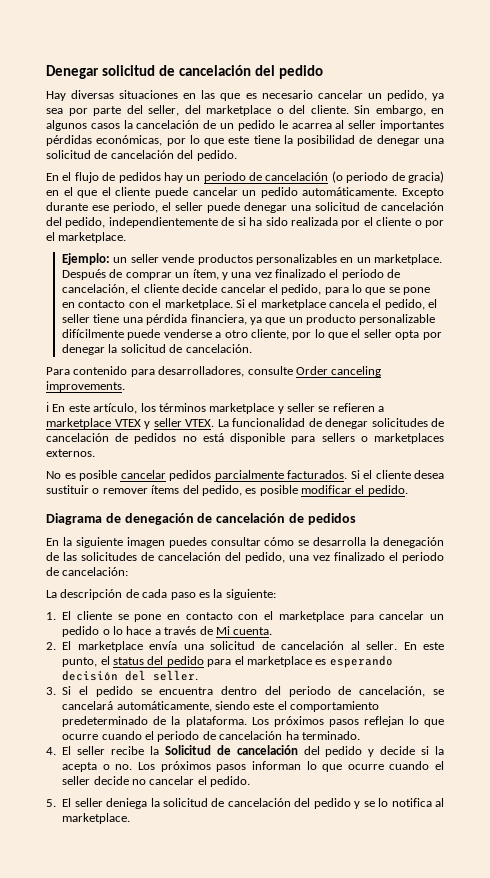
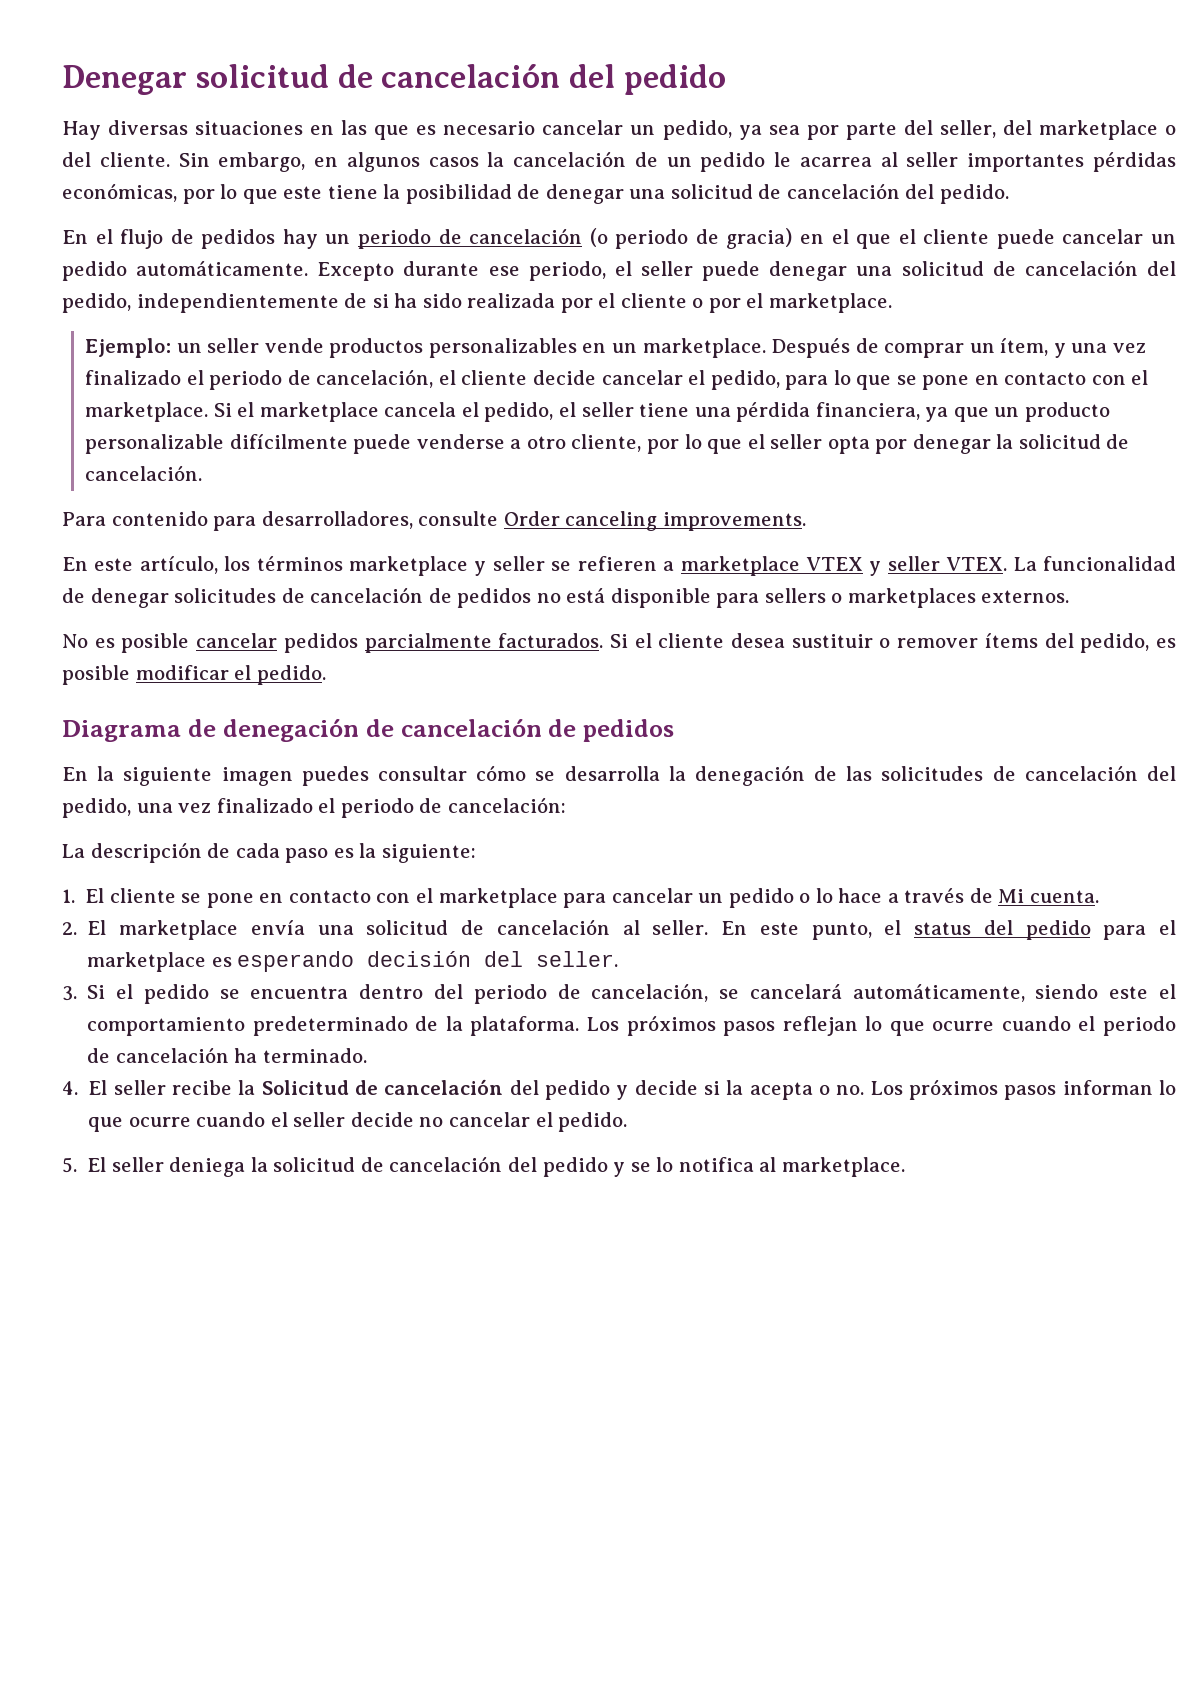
[46,402,49,412] ℹ -> (806, 521) none

